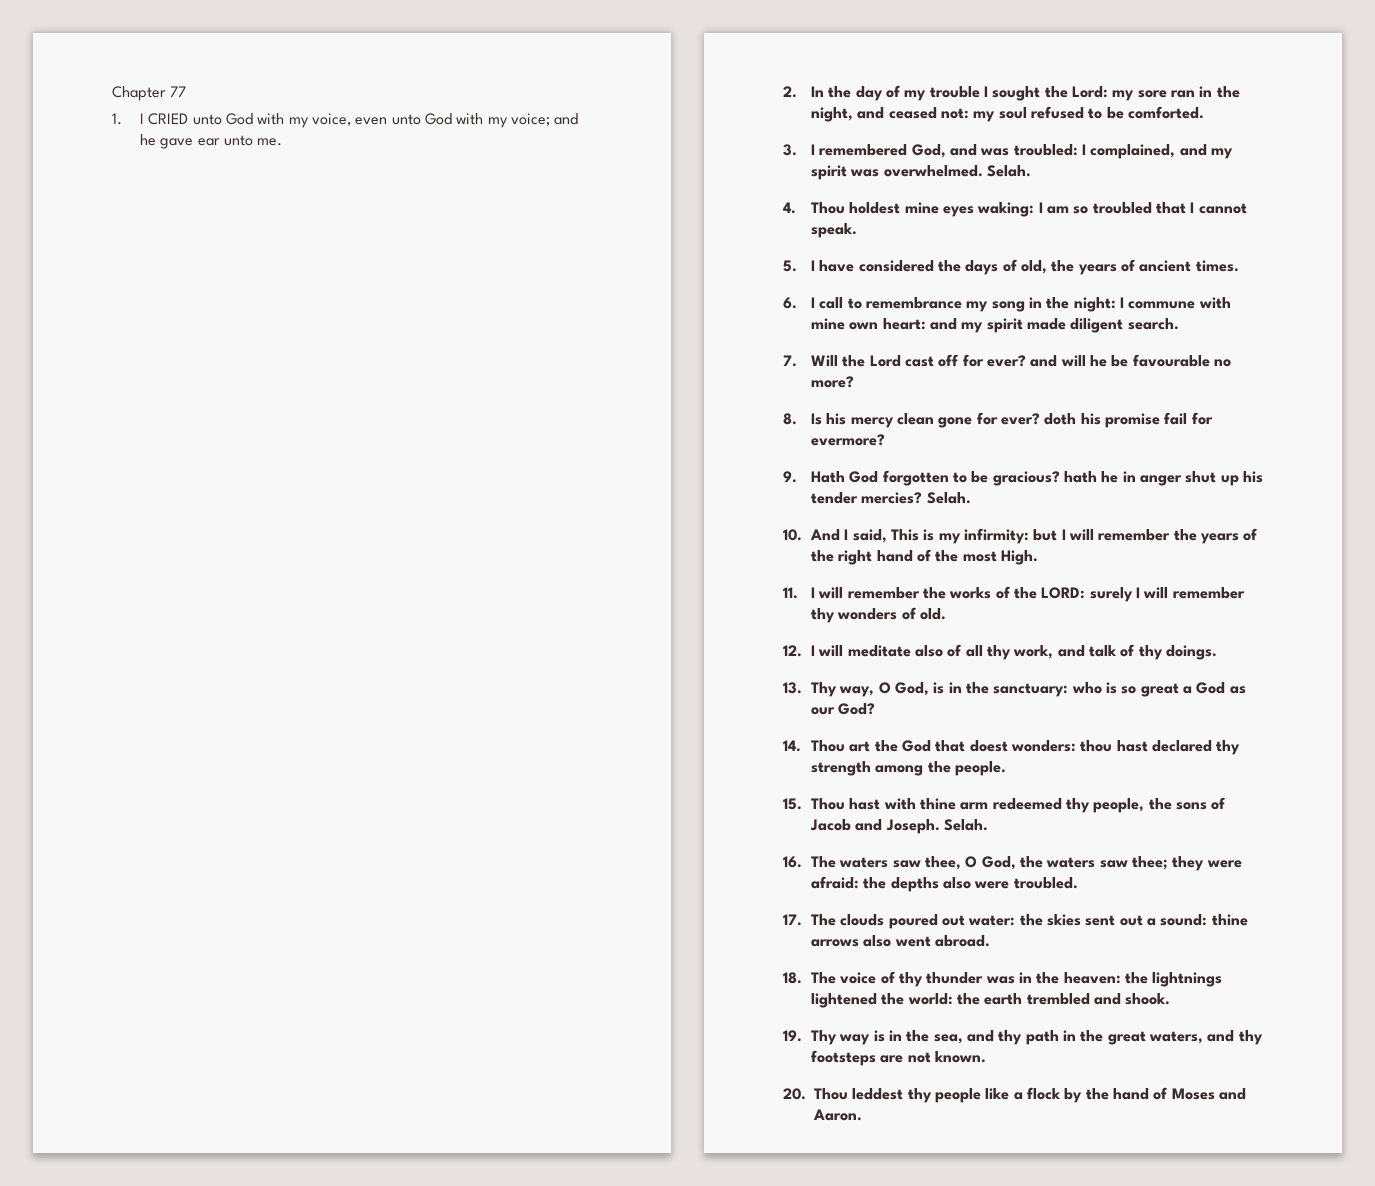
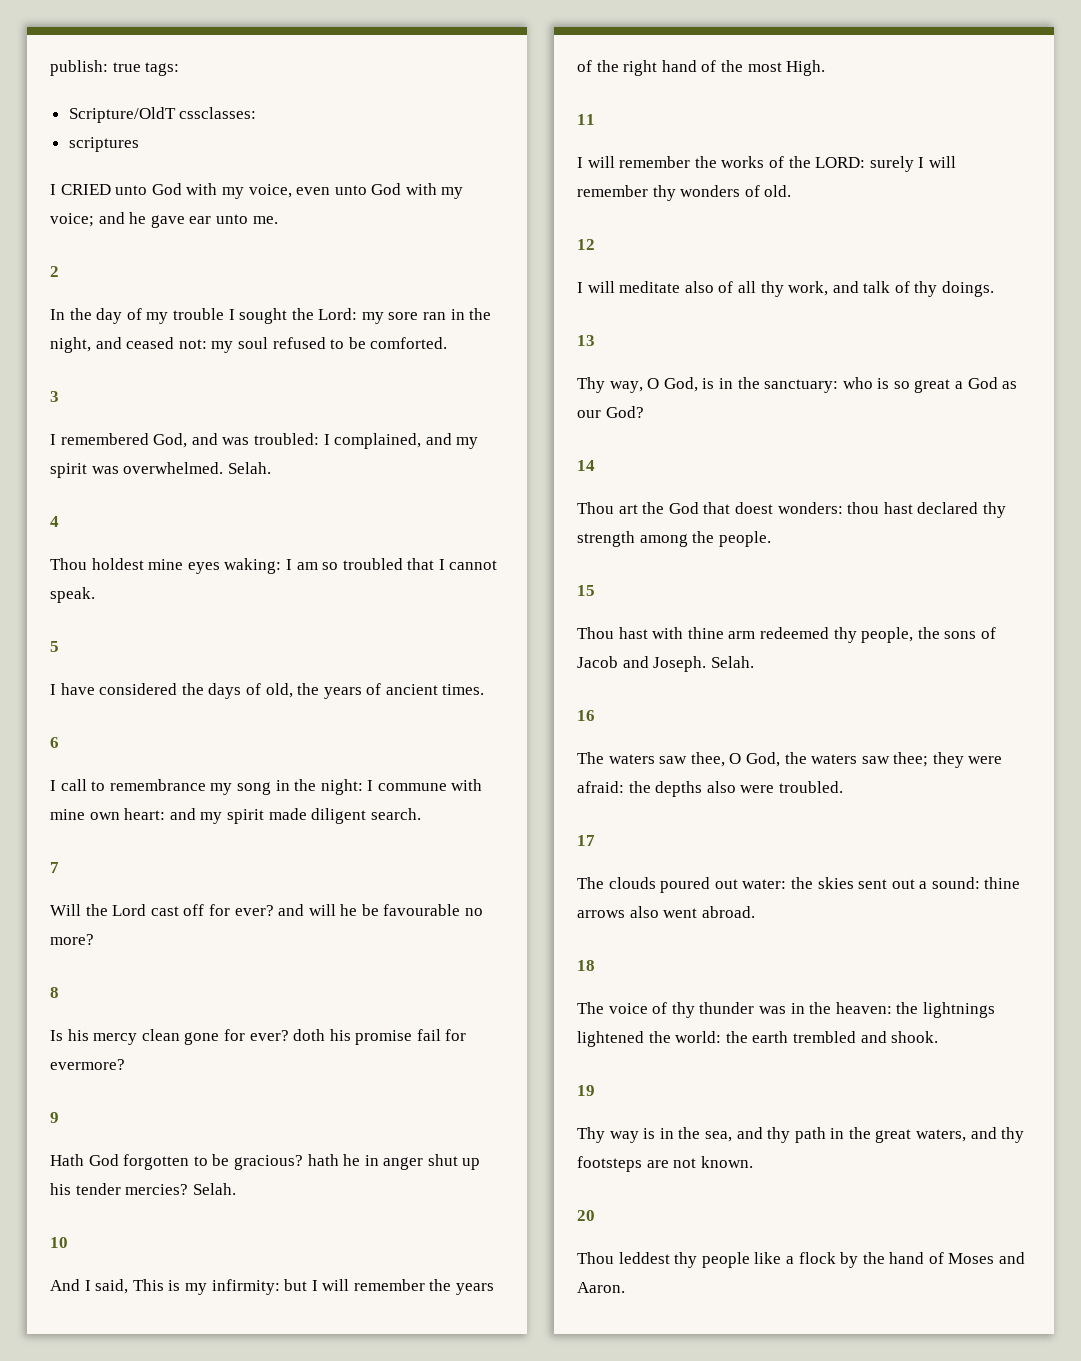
[112,86,187,101] [112,113,122,125] Chapter 77 // 1. -> [50,60,180,76] [68,107,257,123] [68,137,139,152] publish: true tags: // Scripture/OldT cssclasses: // scriptures //
[783,86,797,98] 2. -> [50,266,59,277] 2 //
[783,144,797,156] 3. -> [50,391,59,402] 3 //
[783,202,796,214] 4. -> [50,516,59,527] 4 //
[783,260,797,272] 5. -> [50,641,59,652] 5 //
[783,297,797,309] 6. -> [50,737,59,748] 6 //
[783,355,797,367] 7. -> [50,862,59,873] 7 //
[783,413,797,425] 8. -> [50,987,59,998] 8 //
[783,471,797,483] 9. -> [50,1112,59,1123] 9 //
[783,529,802,541] 10. -> [50,1237,68,1248] 10 //
[783,587,798,599] 11. -> [577,114,595,125] 11 //
[783,645,802,657] 12. -> [577,239,595,250] 12 //
[783,682,802,694] 13. -> [577,335,595,346] 13 //
[783,740,801,752] 14. -> [577,460,595,471] 14 //
[783,798,802,810] 15. -> [577,585,595,596] 15 //
[783,856,802,868] 16. -> [577,710,595,721] 16 //
[783,914,802,926] 17. -> [577,835,595,846] 17 //
[783,972,802,984] 18. -> [577,960,595,971] 18 //
[783,1030,802,1042] 19. -> [577,1085,595,1096] 19 //
[783,1088,806,1100] 20. -> [577,1210,595,1221] 20 //

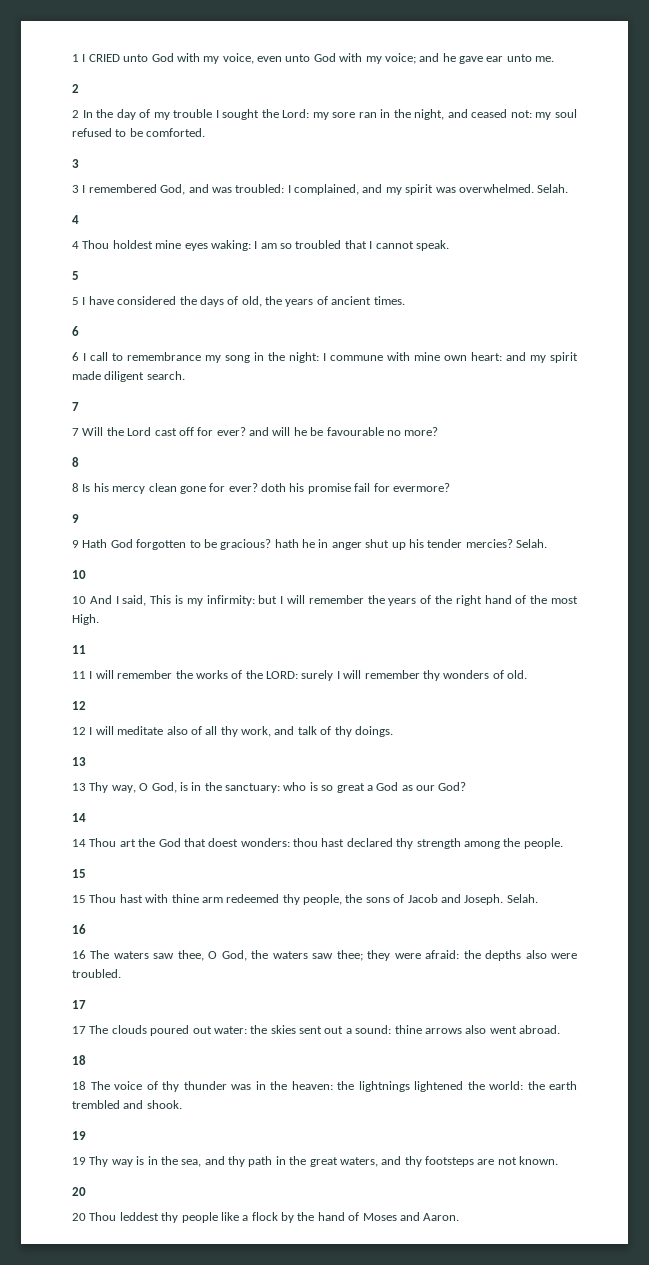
[50,60,180,76] [68,107,257,123] [68,137,139,152] publish: true tags: // Scripture/OldT cssclasses: // scriptures // -> [72,54,79,62] 1
(59, 271) none -> [72,110,79,118] 2
(59, 396) none -> [72,185,79,193] 3
(59, 521) none -> [72,241,79,249] 4
(59, 646) none -> [72,297,79,305] 5
(59, 742) none -> [72,352,79,361] 6
(59, 867) none -> [72,428,79,436] 7
(59, 992) none -> [72,483,79,492] 8
(59, 1117) none -> [72,540,79,548] 9
(68, 1242) none -> [72,596,86,604] 10
(595, 119) none -> [72,671,86,679] 11
(595, 244) none -> [72,727,86,735] 12
(595, 340) none -> [72,783,86,791] 13
(595, 465) none -> [72,839,86,847] 14
(595, 590) none -> [72,895,86,903] 15
(595, 715) none -> [72,950,86,959] 16
(595, 840) none -> [72,1026,86,1034] 17
(595, 965) none -> [72,1081,86,1090] 18
(595, 1090) none -> [72,1157,86,1165] 19
(595, 1215) none -> [72,1213,86,1221] 20

